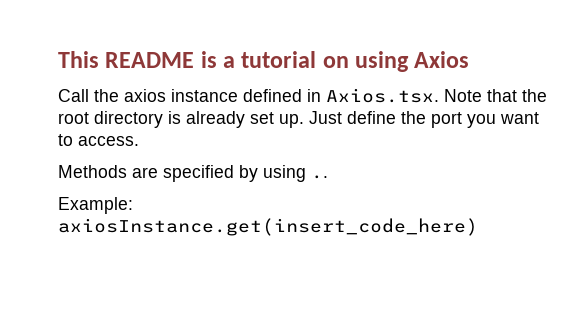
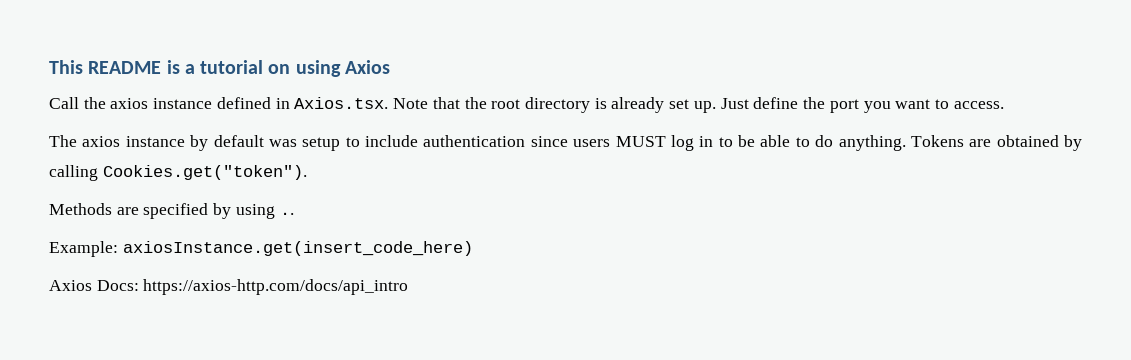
(139, 141) none -> [49,135,1082,151] [49,165,307,181] // The axios instance by default was setup to include authentication since users MUST log in to be able to do anything. Tokens are obtained by calling Cookies.get("token").
(478, 227) none -> [49,279,409,295] // Axios Docs: https://axios-http.com/docs/api_intro

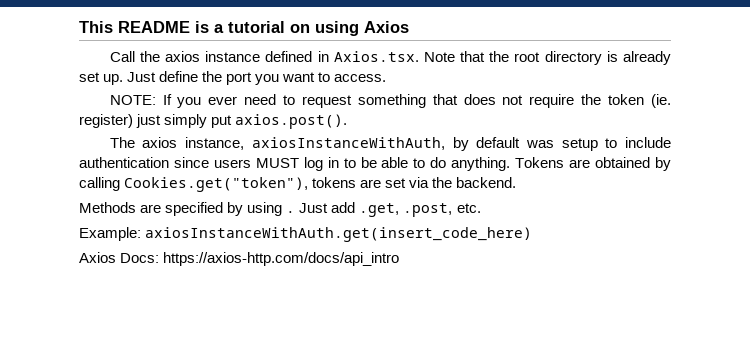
(1004, 105) none -> [109,94,672,108] [79,114,348,129] // NOTE: If you ever need to request something that does not require the token (ie. register) just simply put axios.post().
[125,136,185,147] instance -> [185,137,445,150] instance, axiosInstanceWithAuth,
[102,165,307,180] Cookies.get("token"). -> [124,177,517,192] Cookies.get("token"), tokens are set via the backend.
[279,212,294,215] .. -> [286,202,481,217] . Just add .get, .post, etc.
[122,241,473,256] axiosInstance.get(insert_code_here) -> [145,227,533,242] axiosInstanceWithAuth.get(insert_code_here)

